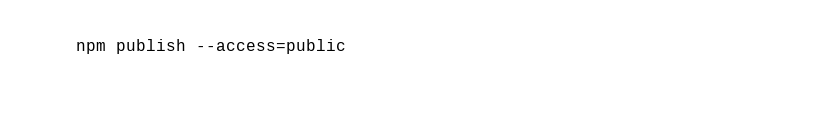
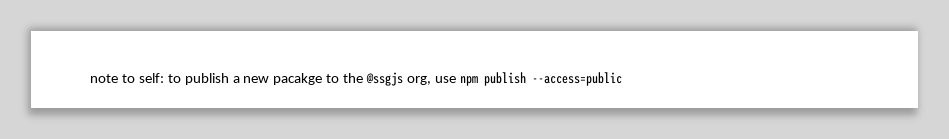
(76, 48) none -> [90,72,456,86] note to self: to publish a new pacakge to the @ssgjs org, use

